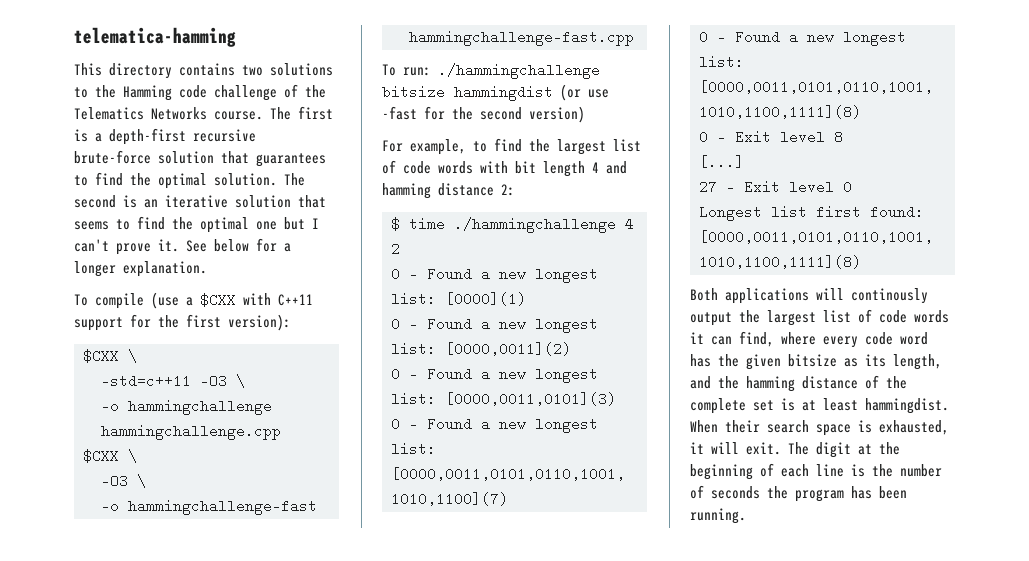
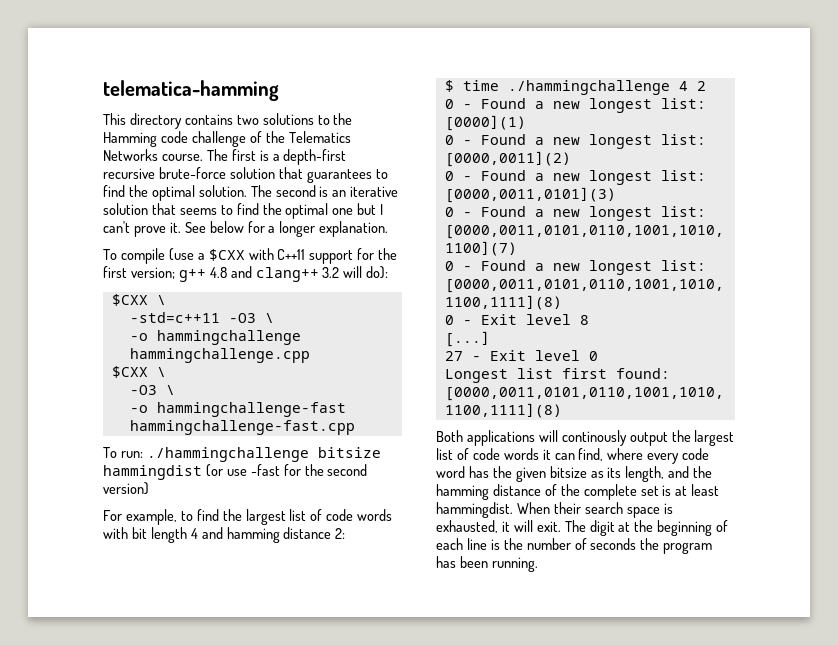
[228,314,291,331] version): -> [130,266,389,282] version; g++ 4.8 and clang++ 3.2 will do):

